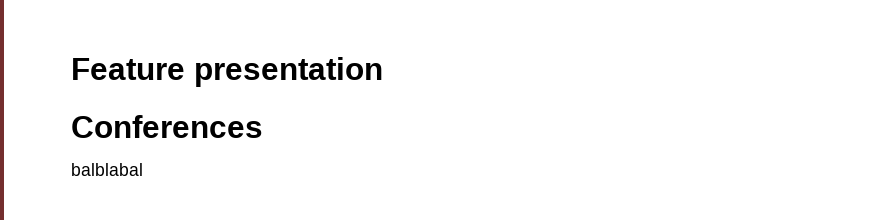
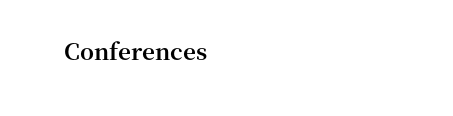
[71,57,383,87] Feature presentation // -> (64, 50) none
[71,163,143,176] // balblabal -> (207, 50) none

